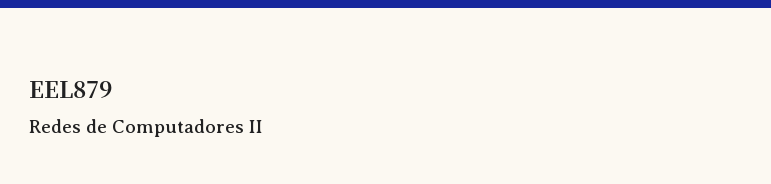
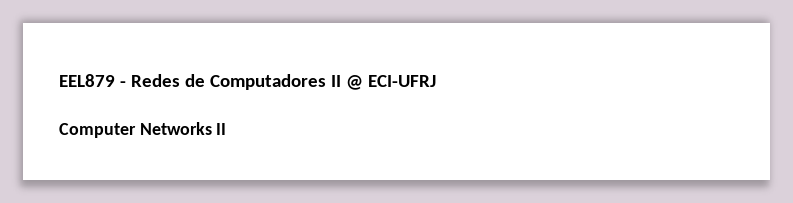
(112, 89) // -> [119,81,126,87] -
(264, 126) none -> [345,75,436,90] [59,122,227,138] @ ECI-UFRJ // Computer Networks II

